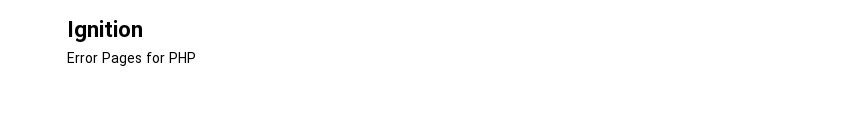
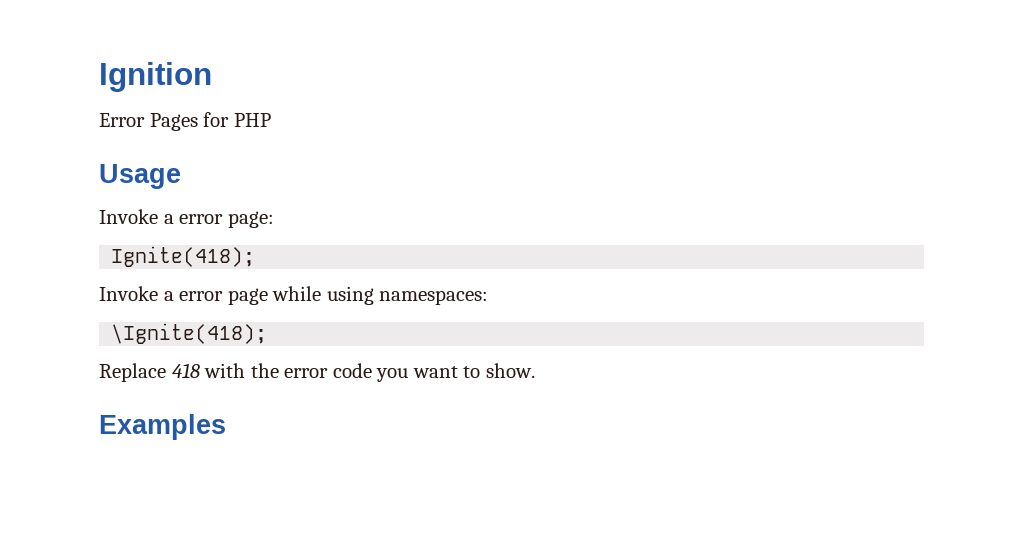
(196, 57) none -> [99,164,181,189] [99,209,274,228] [111,246,256,267] [99,286,489,305] [111,323,268,344] [99,363,535,382] [99,414,226,440] // Usage // Invoke a error page: // Ignite(418); // Invoke a error page while using namespaces: // \Ignite(418); // Replace 418 with the error code you want to show. // Examples

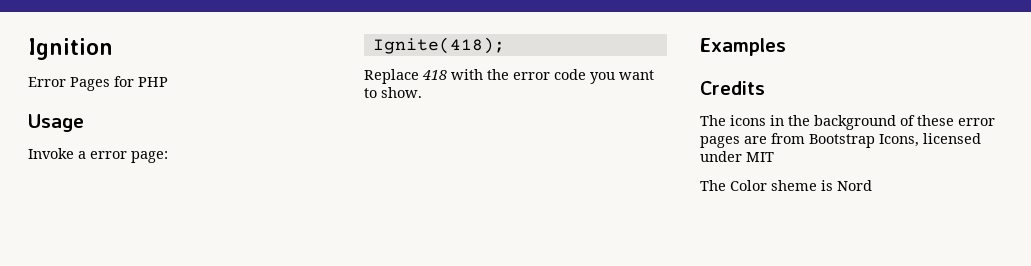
[99,286,489,305] [111,323,268,344] // Invoke a error page while using namespaces: // \Ignite(418); -> (505, 45) none
(226, 427) none -> [700,81,765,95] [700,115,995,130] [700,133,981,148] [700,151,774,162] [700,180,872,191] // Credits // The icons in the background of these error pages are from Bootstrap Icons, licensed under MIT // The Color sheme is Nord

